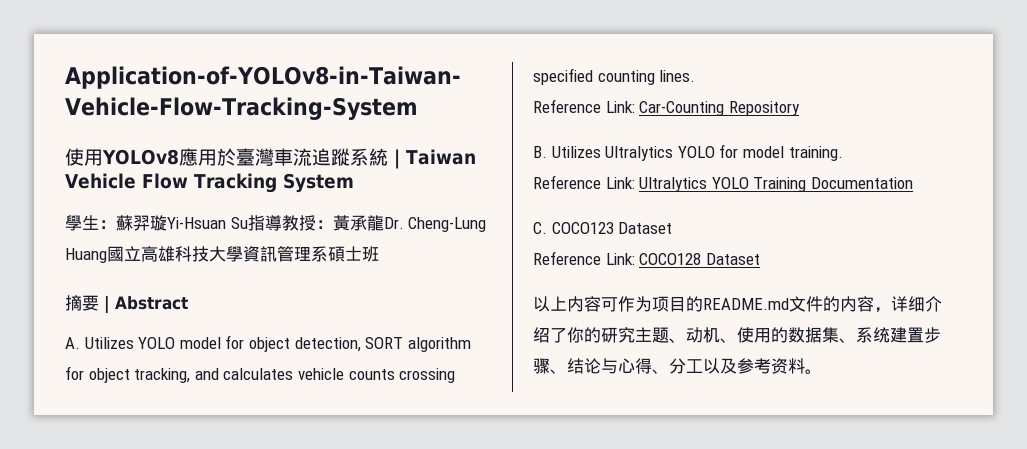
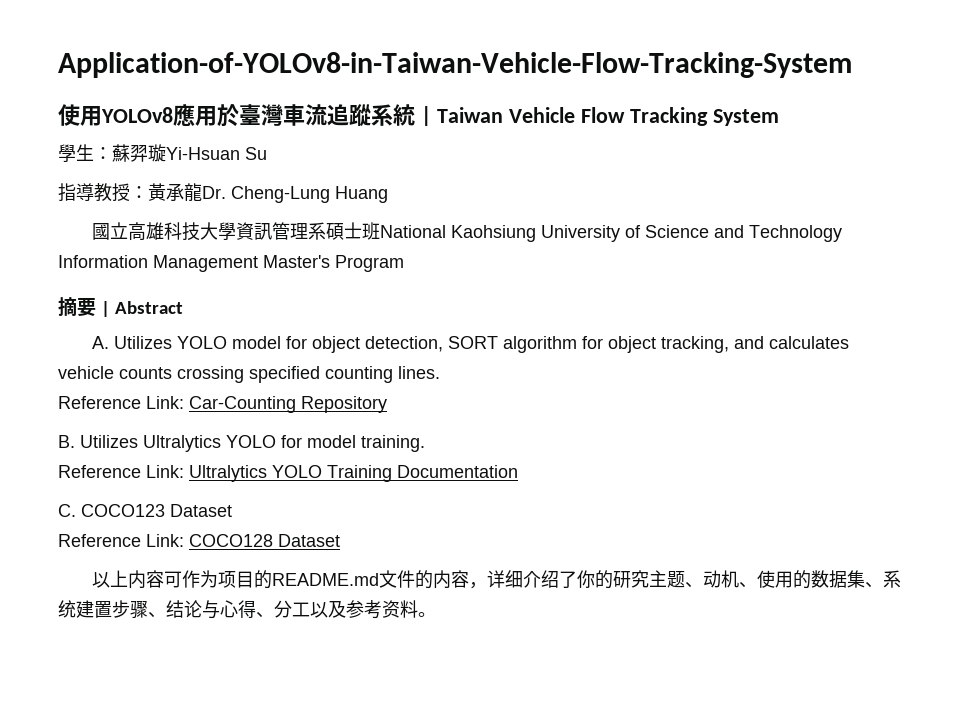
(248, 223) none -> (267, 153) //
(107, 255) none -> (388, 194) //
(379, 254) none -> [379,225,842,242] [58,255,404,272] National Kaohsiung University of Science and Technology Information Management Master's Program

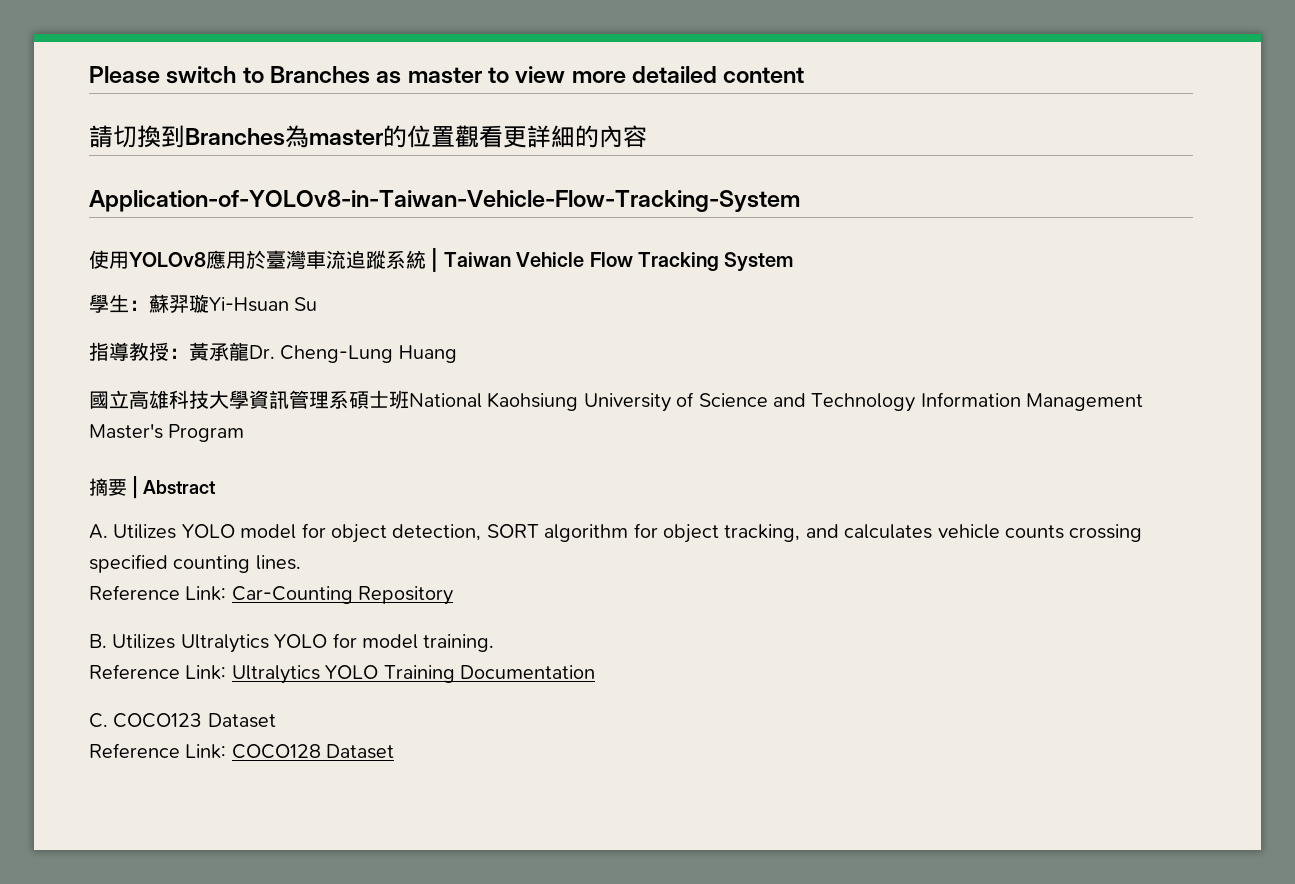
(58, 65) none -> [89,66,805,84] [89,125,647,148] Please switch to Branches as master to view more detailed content // 請切換到Branches為master的位置觀看更詳細的內容 //
[91,570,901,589] [58,600,436,619] // 以上内容可作为项目的README.md文件的内容，详细介绍了你的研究主题、动机、使用的数据集、系统建置步骤、结论与心得、分工以及参考资料。 -> (395, 751) none

